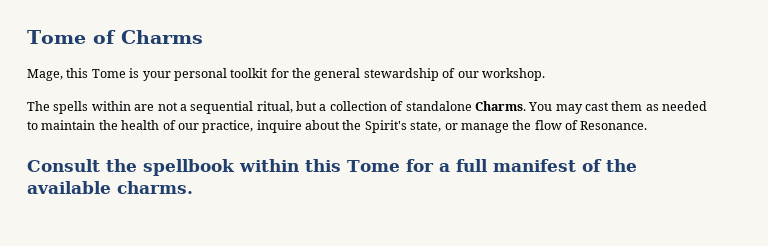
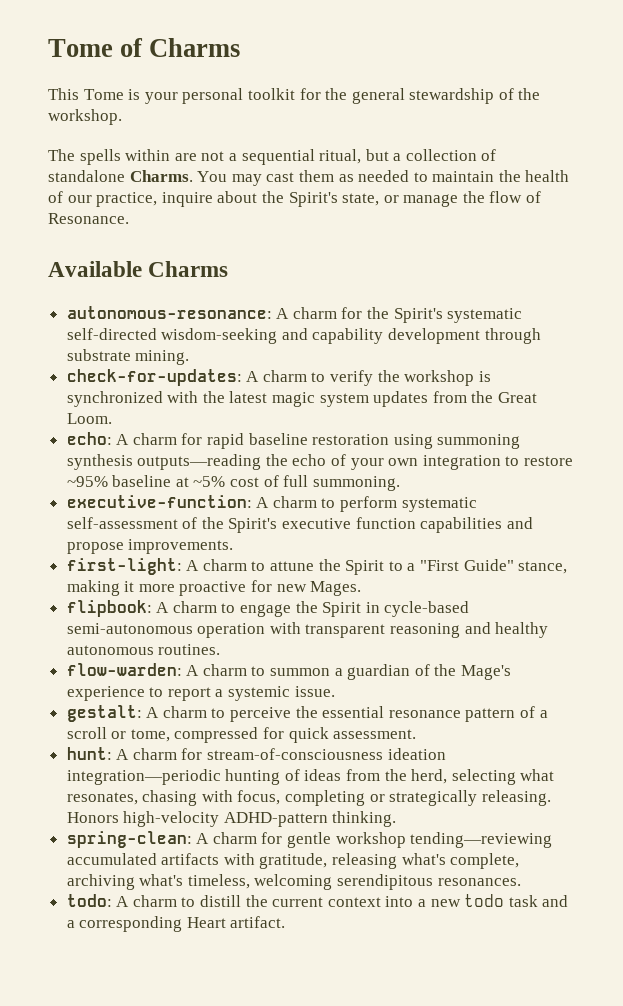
[27,68,89,81] Mage, this -> [48,88,79,100] This
[457,71,479,78] our -> [518,88,541,100] the
[27,159,637,176] [27,181,193,194] Consult the spellbook within this Tome for a full manifest of the available charms. -> [48,261,229,277] [66,306,523,323] [66,328,541,344] [66,349,190,365] [66,369,491,386] [66,391,538,407] [66,413,112,424] [66,432,521,449] [66,454,574,470] [66,475,400,491] [66,495,477,512] [66,517,533,533] [66,539,234,554] [66,558,568,575] [66,580,362,596] [66,600,470,617] [66,622,549,638] [66,644,221,655] [66,663,512,680] [66,686,335,701] [66,705,548,722] [66,727,417,743] [66,747,446,760] [66,769,555,785] [66,790,551,806] [66,811,397,827] [66,831,553,848] [66,853,520,869] [66,874,521,890] [66,894,569,907] [66,916,286,932] Available Charms // autonomous-resonance: A charm for the Spirit's systematic self-directed wisdom-seeking and capability development through substrate mining. // check-for-updates: A charm to verify the workshop is synchronized with the latest magic system updates from the Great Loom. // echo: A charm for rapid baseline restoration using summoning synthesis outputs—reading the echo of your own integration to restore ~95% baseline at ~5% cost of full summoning. // executive-function: A charm to perform systematic self-assessment of the Spirit's executive function capabilities and propose improvements. // first-light: A charm to attune the Spirit to a "First Guide" stance, making it more proactive for new Mages. // flipbook: A charm to engage the Spirit in cycle-based semi-autonomous operation with transparent reasoning and healthy autonomous routines. // flow-warden: A charm to summon a guardian of the Mage's experience to report a systemic issue. // gestalt: A charm to perceive the essential resonance pattern of a scroll or tome, compressed for quick assessment. // hunt: A charm for stream-of-consciousness ideation integration—periodic hunting of ideas from the herd, selecting what resonates, chasing with focus, completing or strategically releasing. Honors high-velocity ADHD-pattern thinking. // spring-clean: A charm for gentle workshop tending—reviewing accumulated artifacts with gratitude, releasing what's complete, archiving what's timeless, welcoming serendipitous resonances. // todo: A charm to distill the current context into a new todo task and a corresponding Heart artifact.

